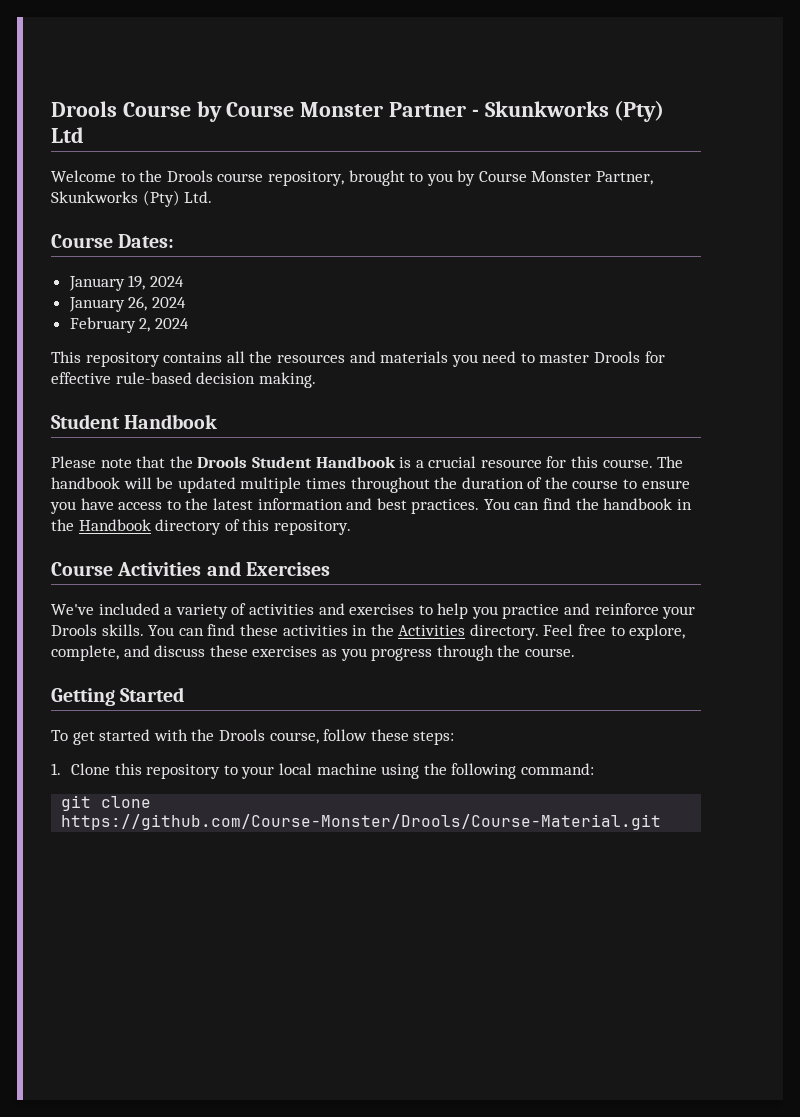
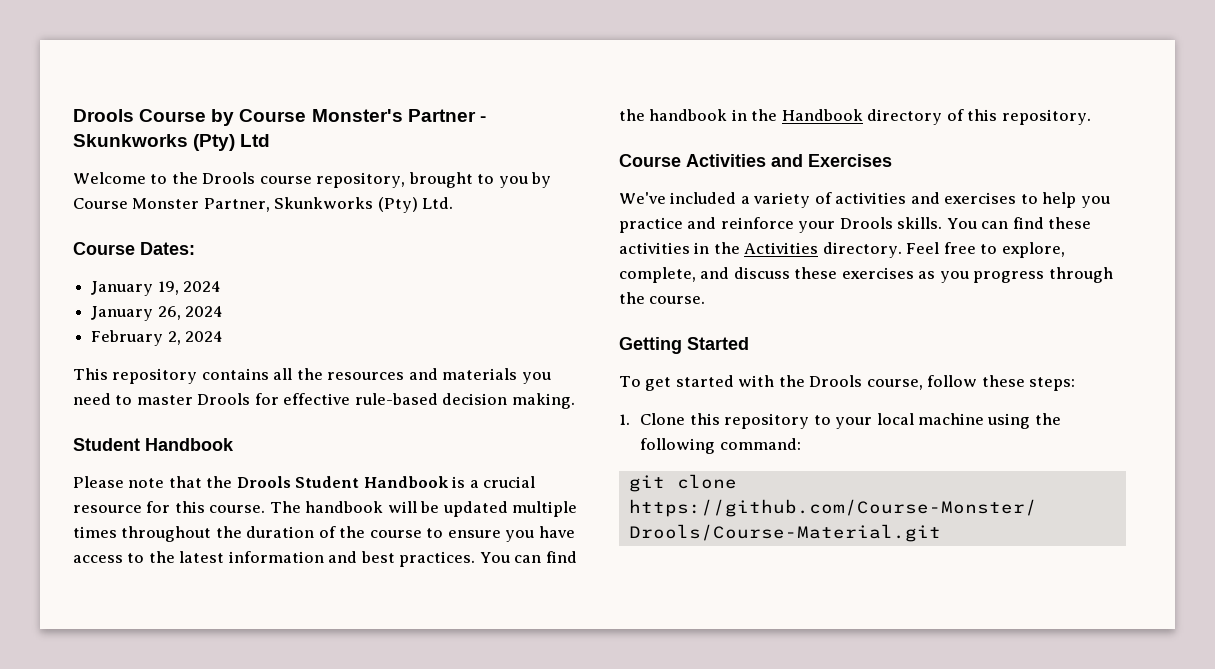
[300,102,384,117] Monster -> [311,109,403,122] Monster's

